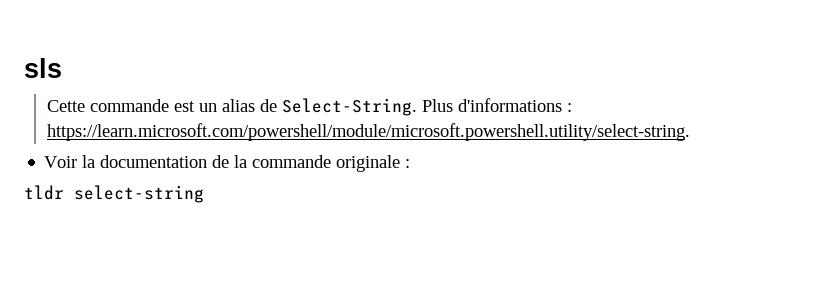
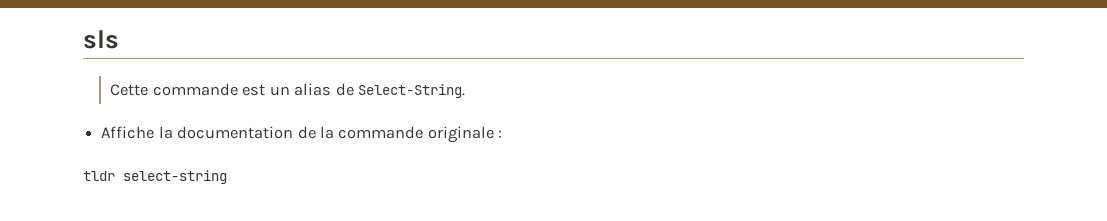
[421,98,572,112] [46,123,690,141] [44,156,78,168] Plus d'informations : https://learn.microsoft.com/powershell/module/microsoft.powershell.utility/select-string. // Voir -> [101,126,155,139] // Affiche

